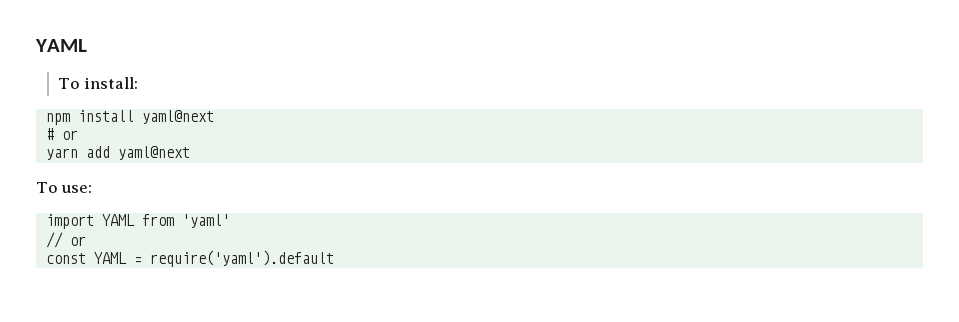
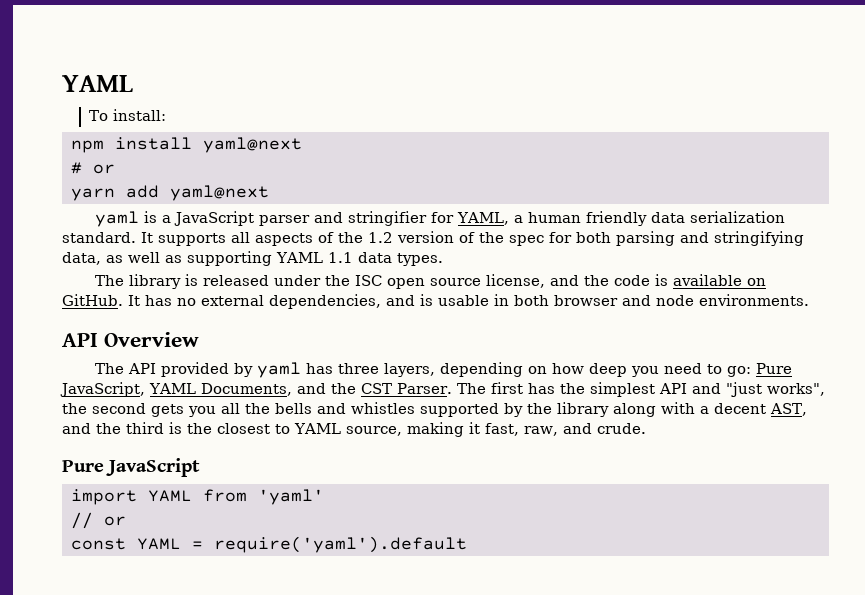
[36,182,93,193] To use: -> [94,211,785,227] [62,231,804,246] [62,251,443,266] [94,274,766,289] [62,294,809,309] [62,332,200,347] [94,362,792,378] [60,382,825,397] [62,402,807,417] [62,422,646,437] [62,458,201,477] yaml is a JavaScript parser and stringifier for YAML, a human friendly data serialization standard. It supports all aspects of the 1.2 version of the spec for both parsing and stringifying data, as well as supporting YAML 1.1 data types. // The library is released under the ISC open source license, and the code is available on GitHub. It has no external dependencies, and is usable in both browser and node environments. // API Overview // The API provided by yaml has three layers, depending on how deep you need to go: Pure JavaScript, YAML Documents, and the CST Parser. The first has the simplest API and "just works", the second gets you all the bells and whistles supported by the library along with a decent AST, and the third is the closest to YAML source, making it fast, raw, and crude. // Pure JavaScript

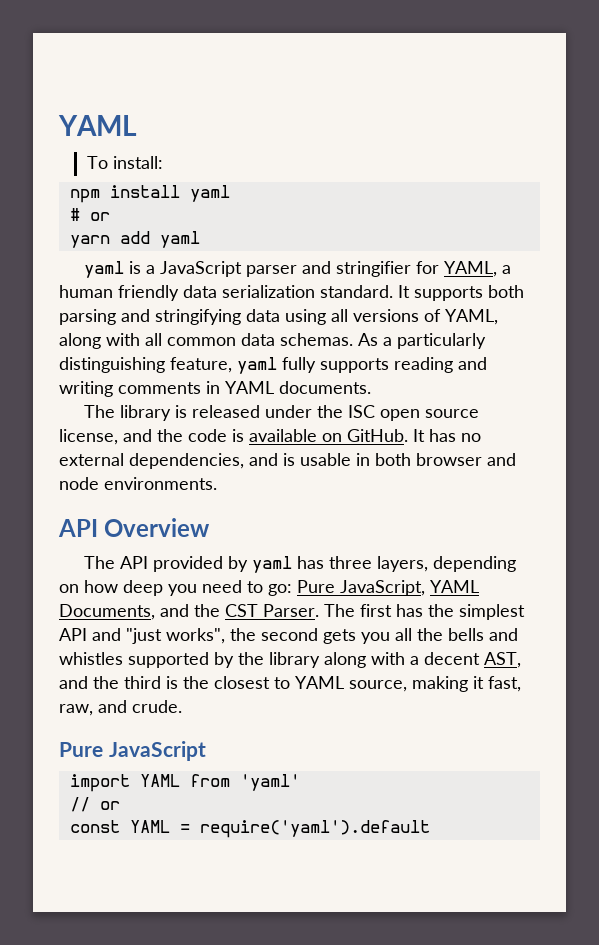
[202,137,302,153] yaml@next -> [189,185,230,202] yaml
[169,185,269,201] yaml@next -> [159,231,200,248] yaml
[231,231,804,246] [62,251,443,266] all aspects of the 1.2 version of the spec for both parsing and stringifying data, as well as supporting YAML 1.1 data types. -> [488,285,524,298] [59,309,498,325] [59,333,486,349] [59,357,487,374] [59,381,371,397] both parsing and stringifying data using all versions of YAML, along with all common data schemas. As a particularly distinguishing feature, yaml fully supports reading and writing comments in YAML documents.

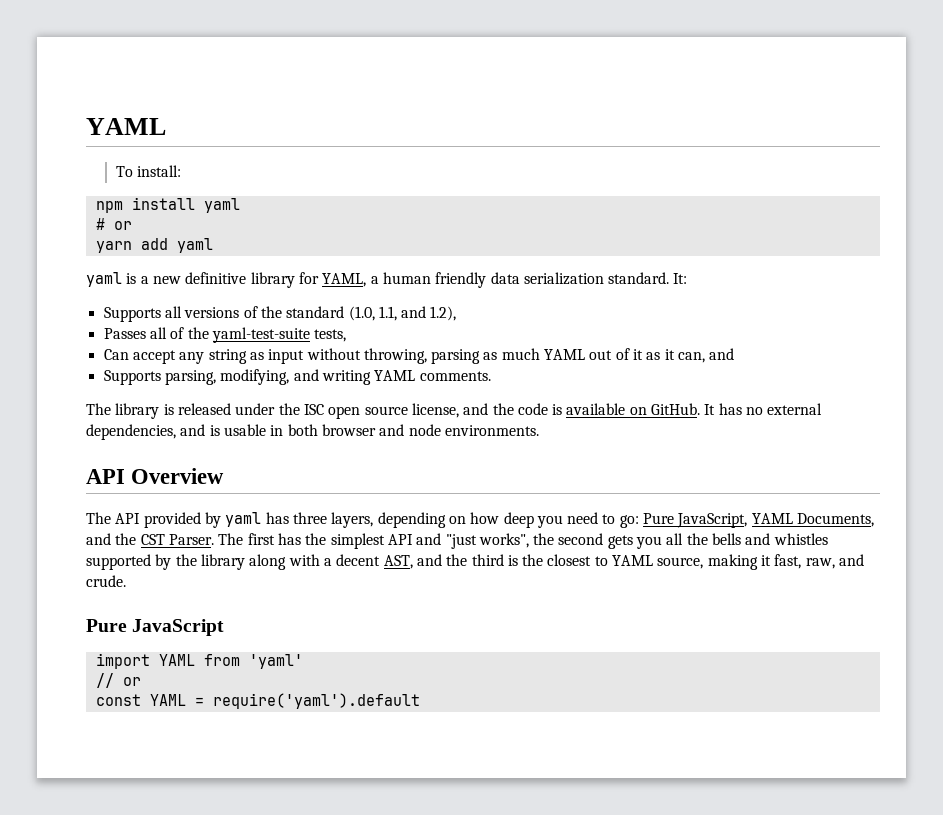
[160,261,412,277] JavaScript parser and stringifier -> [152,272,295,288] new definitive library
[398,285,524,301] [59,309,498,325] [59,333,486,349] [59,357,487,374] [59,381,371,397] It supports both parsing and stringifying data using all versions of YAML, along with all common data schemas. As a particularly distinguishing feature, yaml fully supports reading and writing comments in YAML documents. -> [673,273,688,284] [103,306,457,322] [103,327,347,343] [103,348,735,364] [103,369,491,385] It: // Supports all versions of the standard (1.0, 1.1, and 1.2), // Passes all of the yaml-test-suite tests, // Can accept any string as input without throwing, parsing as much YAML out of it as it can, and // Supports parsing, modifying, and writing YAML comments.

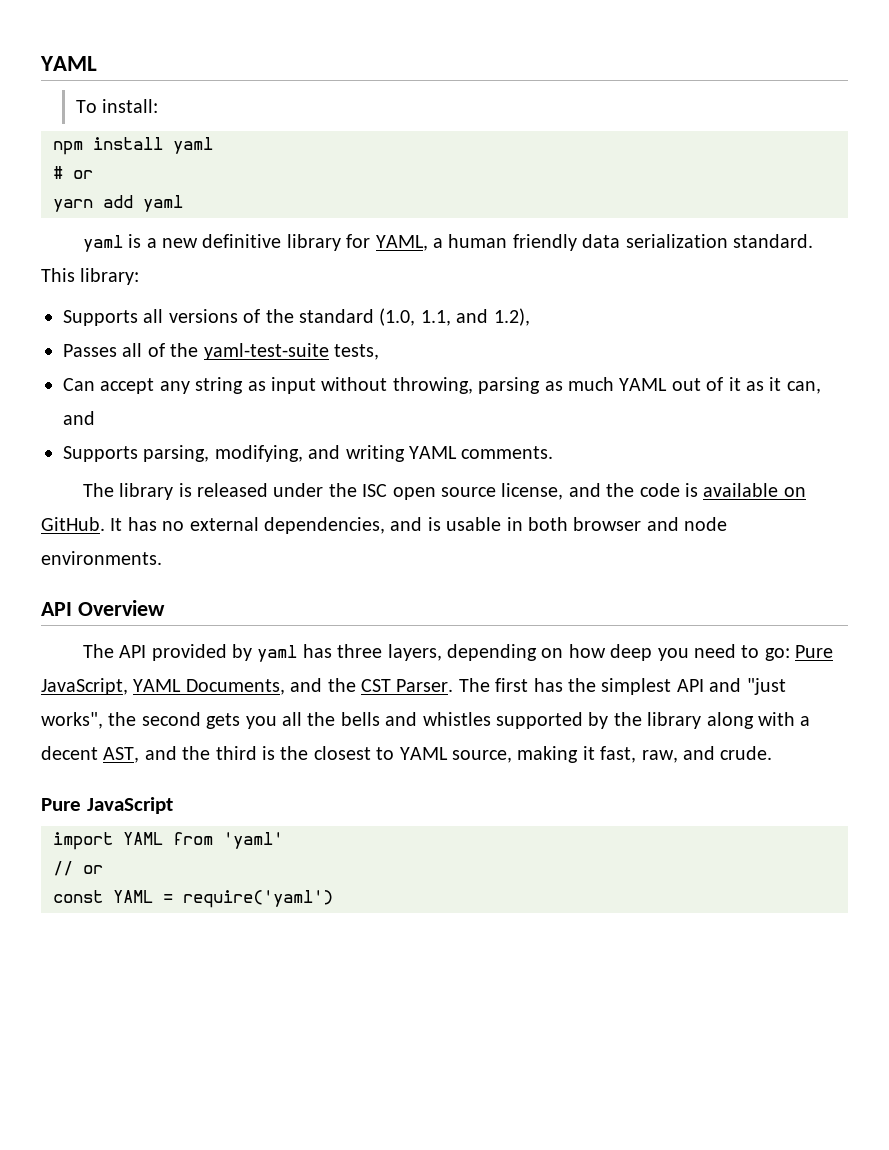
[673,273,688,284] It: -> [41,268,140,285] This library:
[212,693,420,709] require('yaml').default -> [183,890,333,908] require('yaml')

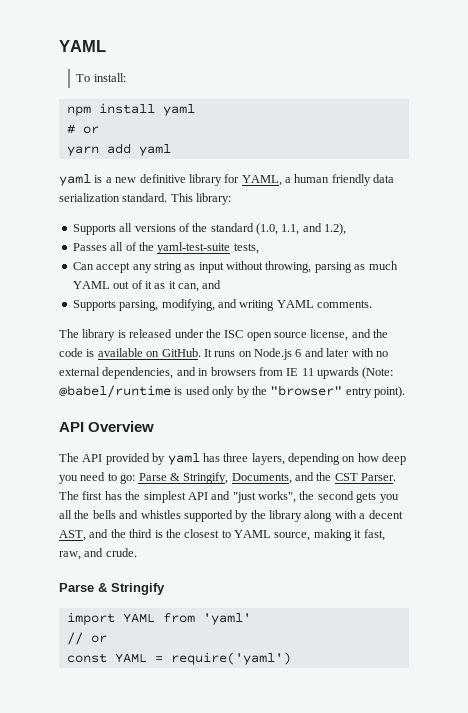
[127,517,728,534] [41,551,162,565] has no external dependencies, and is usable in both browser and node environments. -> [214,348,388,360] [59,367,394,379] [59,385,405,398] runs on Node.js 6 and later with no external dependencies, and in browsers from IE 11 upwards (Note: @babel/runtime is used only by the "browser" entry point).
[795,645,834,658] [41,678,182,695] Pure JavaScript, YAML -> [138,472,229,484] Parse & Stringify,
[41,797,173,814] Pure JavaScript -> [59,583,165,595] Parse & Stringify

